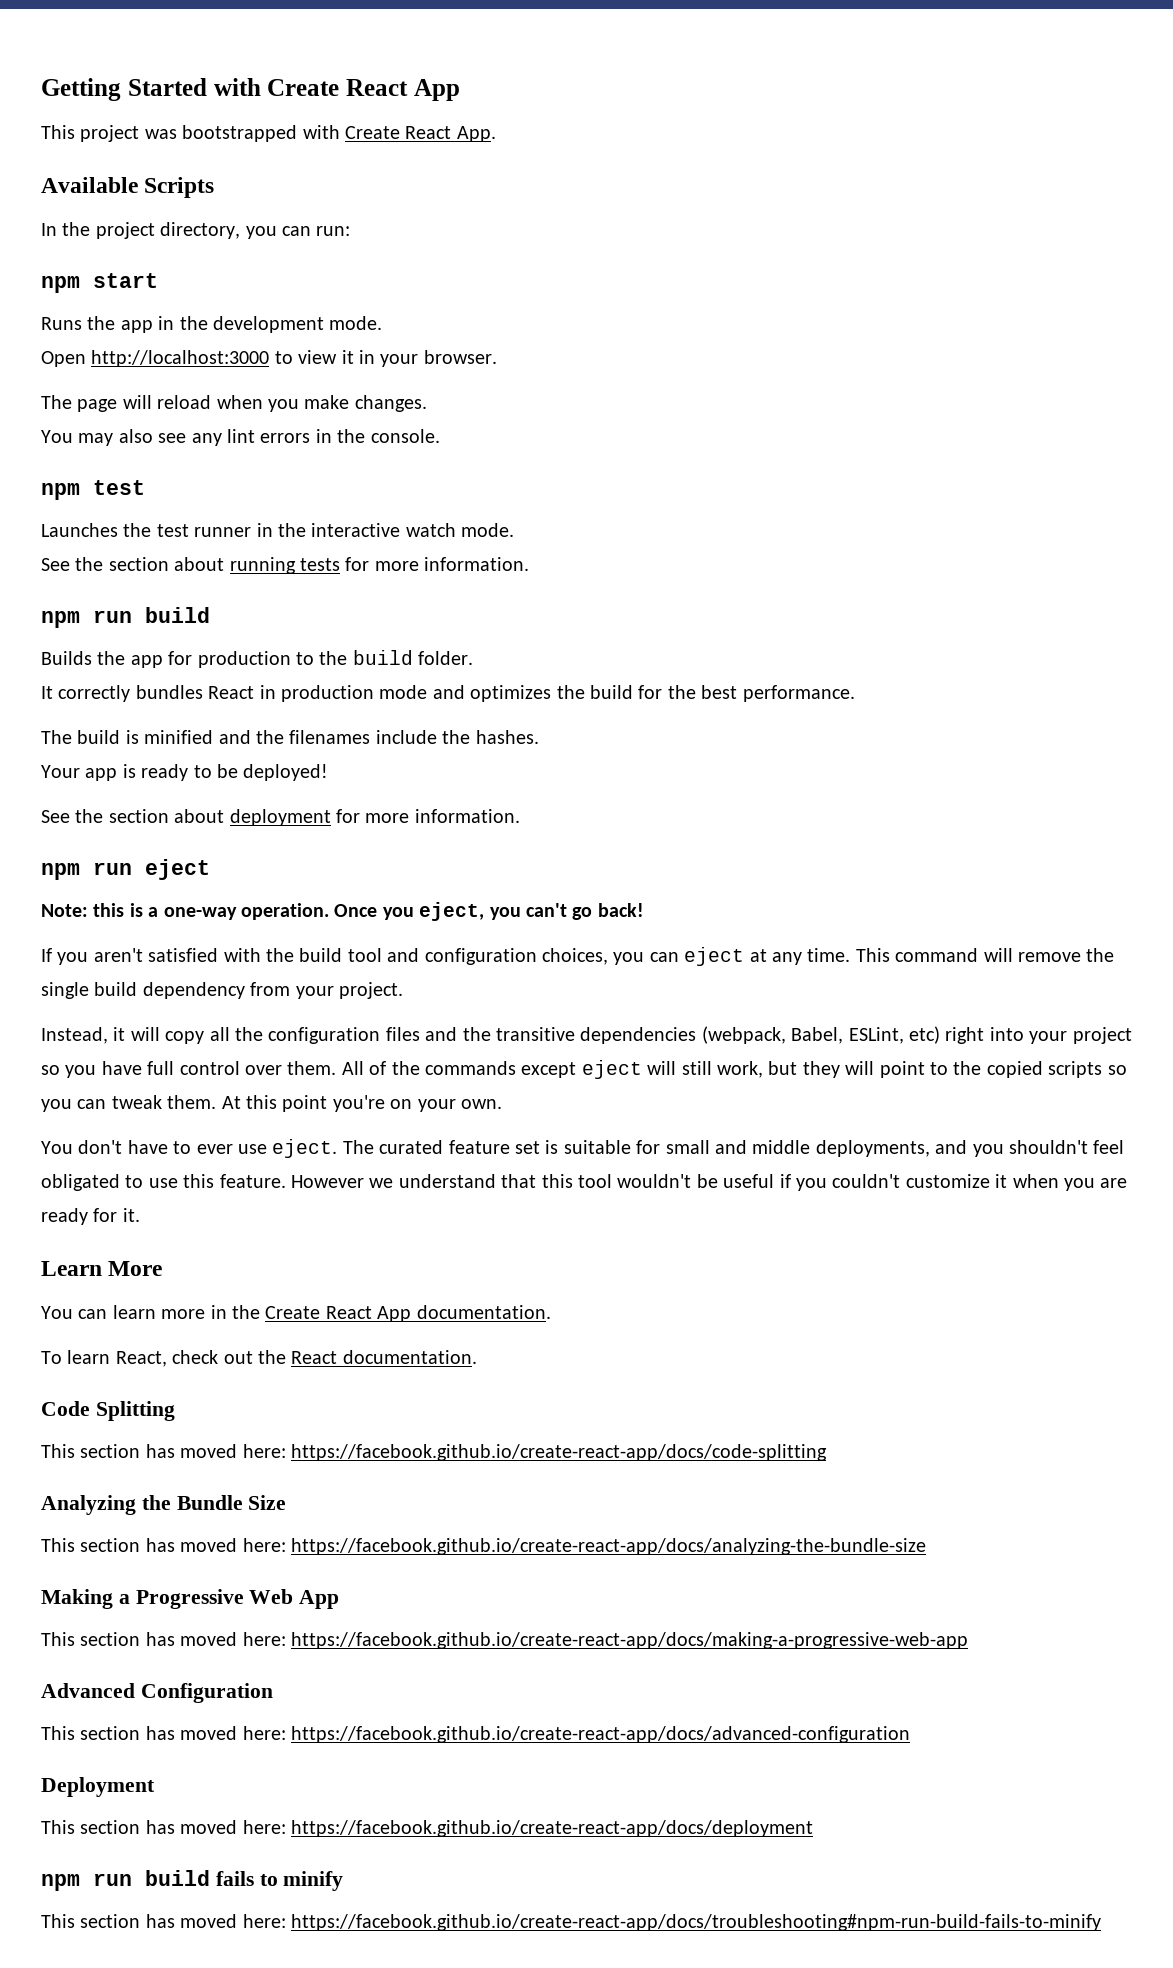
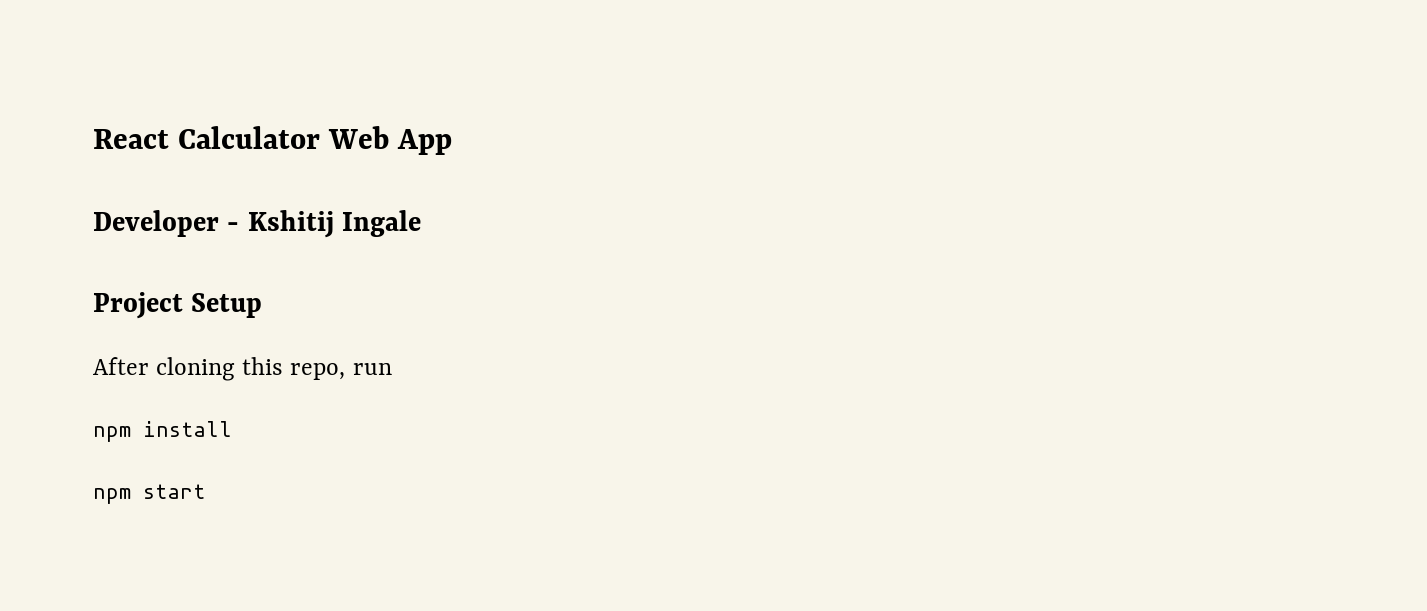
[41,78,460,101] [41,125,496,142] [41,177,215,198] [41,222,351,239] [41,273,158,293] [41,316,383,333] [41,350,497,367] [41,395,427,412] [41,429,440,446] [41,480,145,500] [41,523,515,537] [41,557,530,574] [41,607,210,628] [41,650,474,668] [41,685,855,702] [41,730,539,744] [41,764,329,781] [41,809,520,826] [41,859,210,880] [41,902,644,921] [41,947,1115,966] [41,982,403,999] [41,1026,1132,1044] [41,1060,1127,1079] [41,1095,502,1112] [41,1139,1125,1158] [41,1174,1128,1191] [41,1208,140,1225] [41,1261,163,1276] [41,1305,551,1322] [41,1350,477,1367] [41,1401,175,1421] [41,1444,827,1461] [41,1495,287,1515] [41,1538,926,1555] [41,1589,340,1609] [41,1632,968,1649] [41,1683,273,1703] [41,1726,910,1743] [41,1777,155,1797] [41,1820,813,1837] [41,1870,344,1891] [41,1914,1101,1931] Getting Started with Create React App // This project was bootstrapped with Create React App. // Available Scripts // In the project directory, you can run: // npm start // Runs the app in the development mode. // Open http://localhost:3000 to view it in your browser. // The page will reload when you make changes. // You may also see any lint errors in the console. // npm test // Launches the test runner in the interactive watch mode. // See the section about running tests for more information. // npm run build // Builds the app for production to the build folder. // It correctly bundles React in production mode and optimizes the build for the best performance. // The build is minified and the filenames include the hashes. // Your app is ready to be deployed! // See the section about deployment for more information. // npm run eject // Note: this is a one-way operation. Once you eject, you can't go back! // If you aren't satisfied with the build tool and configuration choices, you can eject at any time. This command will remove the single build dependency from your project. // Instead, it will copy all the configuration files and the transitive dependencies (webpack, Babel, ESLint, etc) right into your project so you have full control over them. All of the commands except eject will still work, but they will point to the copied scripts so you can tweak them. At this point you're on your own. // You don't have to ever use eject. The curated feature set is suitable for small and middle deployments, and you shouldn't feel obligated to use this feature. However we understand that this tool wouldn't be useful if you couldn't customize it when you are ready for it. // Learn More // You can learn more in the Create React App documentation. // To learn React, check out the React documentation. // Code Splitting // This section has moved here: https://facebook.github.io/create-react-app/docs/code-splitting // Analyzing the Bundle Size // This section has moved here: https://facebook.github.io/create-react-app/docs/analyzing-the-bundle-size // Making a Progressive Web App // This section has moved here: https://facebook.github.io/create-react-app/docs/making-a-progressive-web-app // Advanced Configuration // This section has moved here: https://facebook.github.io/create-react-app/docs/advanced-configuration // Deployment // This section has moved here: https://facebook.github.io/create-react-app/docs/deployment // npm run build fails to minify // This section has moved here: https://facebook.github.io/create-react-app/docs/troubleshooting#npm-run-build-fails-to-minify -> [93,126,453,155] [93,210,422,238] [93,292,263,319] [93,357,392,381] [93,421,232,442] [93,484,205,504] React Calculator Web App // Developer - Kshitij Ingale // Project Setup // After cloning this repo, run // npm install // npm start

